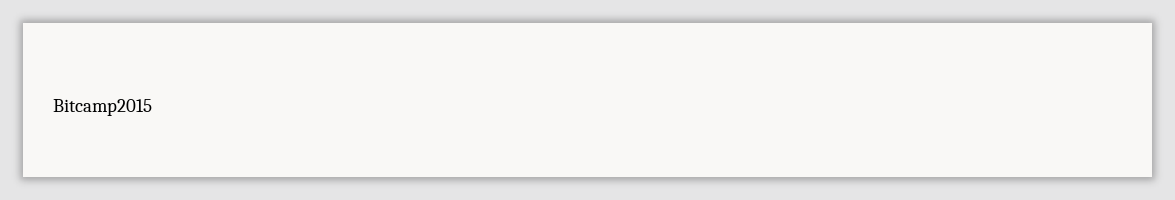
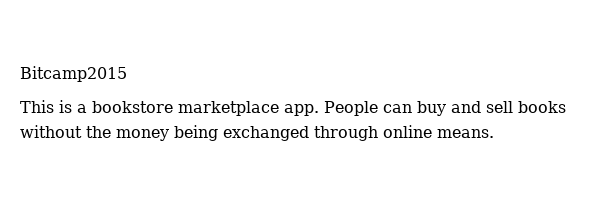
(152, 107) none -> [20,100,566,116] [20,125,494,141] // This is a bookstore marketplace app. People can buy and sell books without the money being exchanged through online means.

